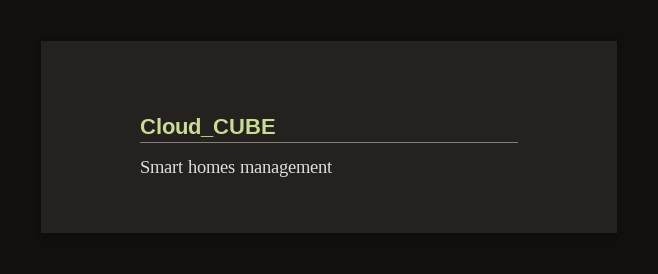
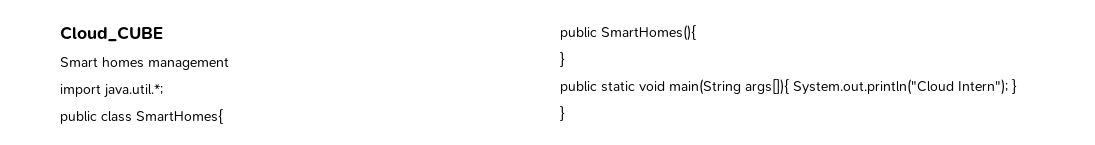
(333, 169) none -> [60,84,163,98] [60,109,223,124] [560,25,696,41] [560,52,565,67] [560,79,1017,95] [560,106,565,121] // import java.util.*; // public class SmartHomes{ // public SmartHomes(){ // } // public static void main(String args[]){ System.out.println("Cloud Intern"); } // }

